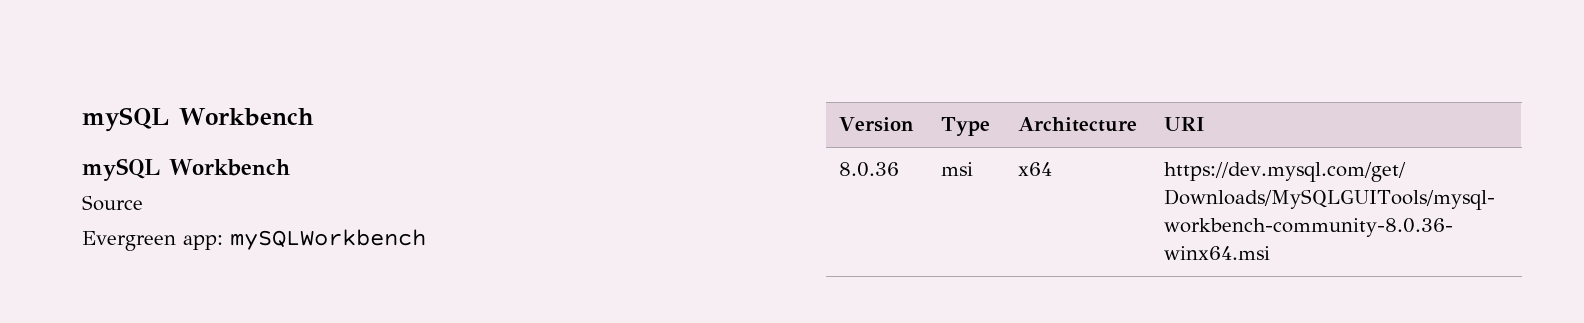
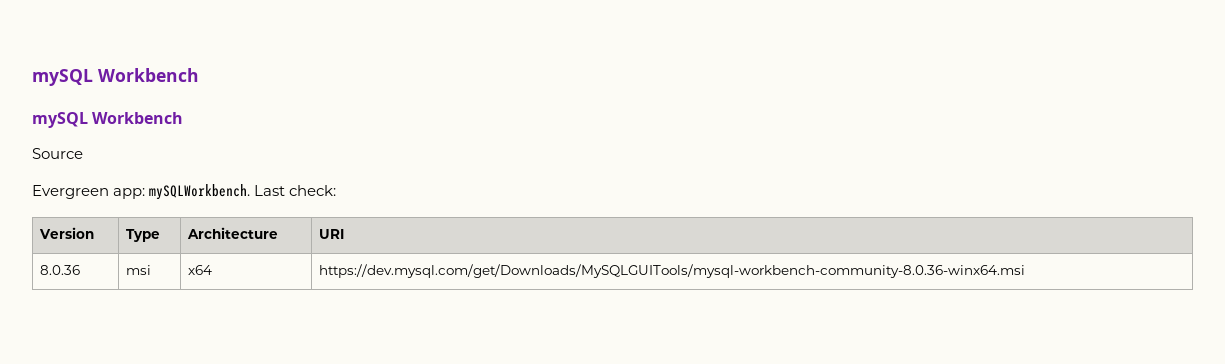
[230,229,426,250] mySQLWorkbench -> [149,184,337,200] mySQLWorkbench. Last check:

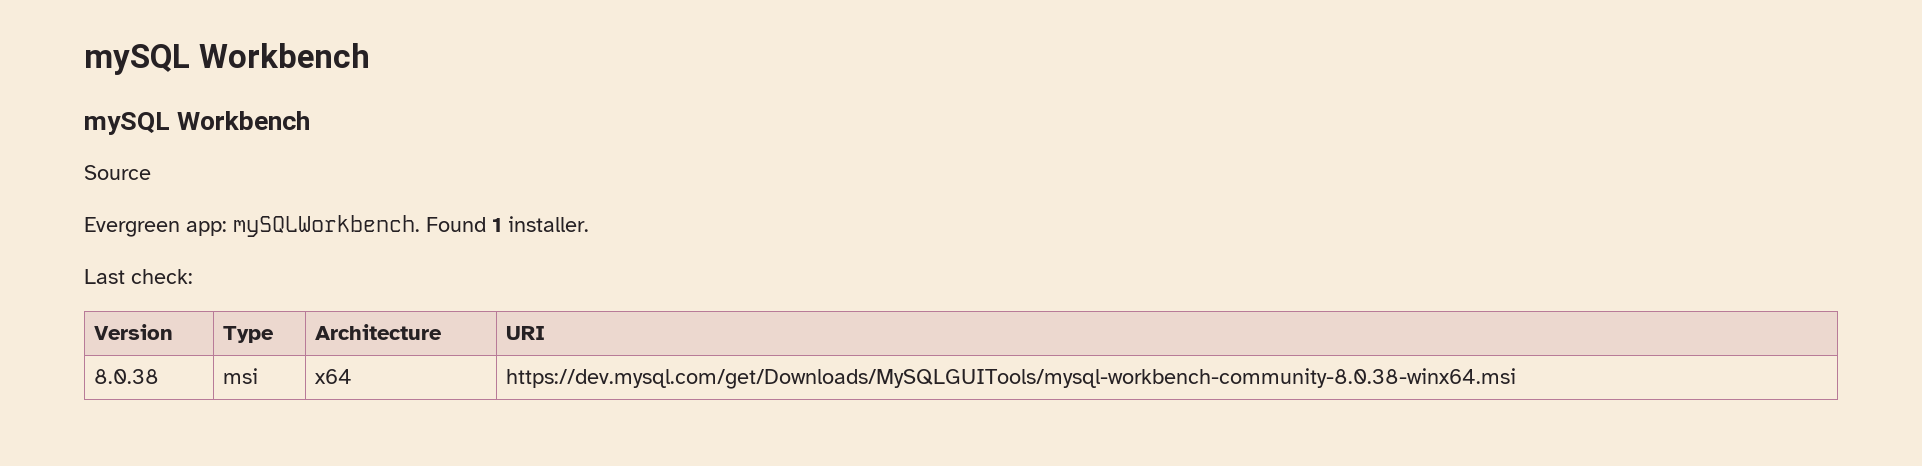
(251, 192) none -> [426,216,589,232] Found 1 installer. //
[40,265,81,275] 8.0.36 -> [93,369,159,384] 8.0.38
[319,264,1026,278] https://dev.mysql.com/get/Downloads/MySQLGUITools/mysql-workbench-community-8.0.36-winx64.msi -> [505,368,1516,389] https://dev.mysql.com/get/Downloads/MySQLGUITools/mysql-workbench-community-8.0.38-winx64.msi

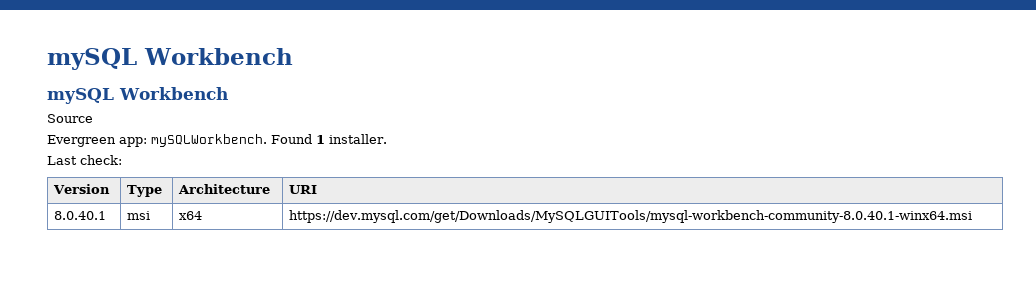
[93,369,159,384] 8.0.38 -> [54,211,107,220] 8.0.40.1
[505,368,1516,389] https://dev.mysql.com/get/Downloads/MySQLGUITools/mysql-workbench-community-8.0.38-winx64.msi -> [289,210,973,223] https://dev.mysql.com/get/Downloads/MySQLGUITools/mysql-workbench-community-8.0.40.1-winx64.msi

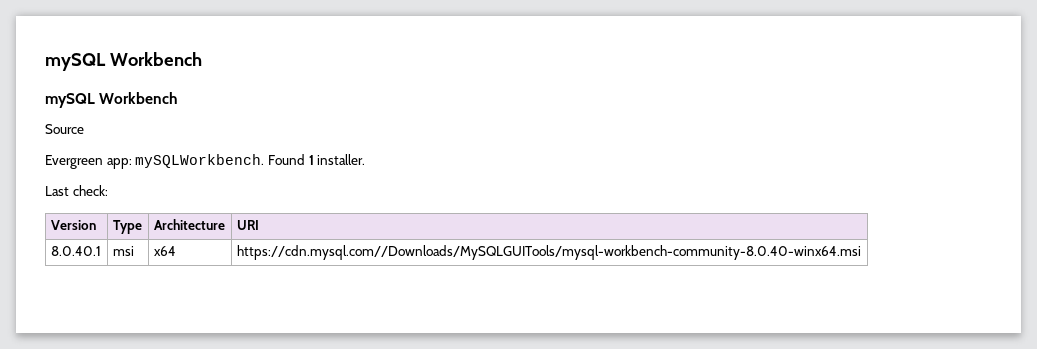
[289,210,973,223] https://dev.mysql.com/get/Downloads/MySQLGUITools/mysql-workbench-community-8.0.40.1-winx64.msi -> [236,245,861,260] https://cdn.mysql.com//Downloads/MySQLGUITools/mysql-workbench-community-8.0.40-winx64.msi

